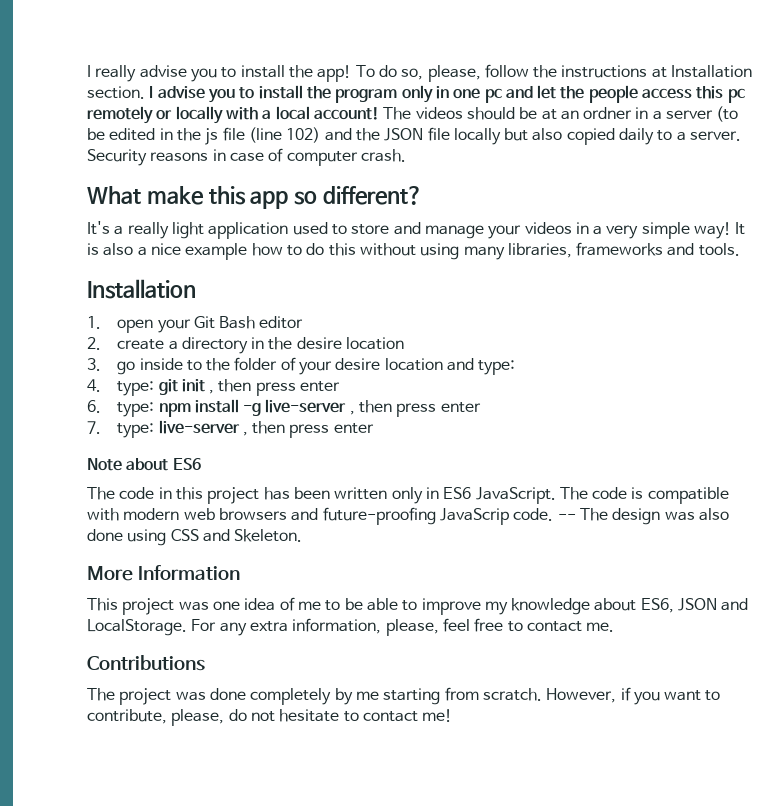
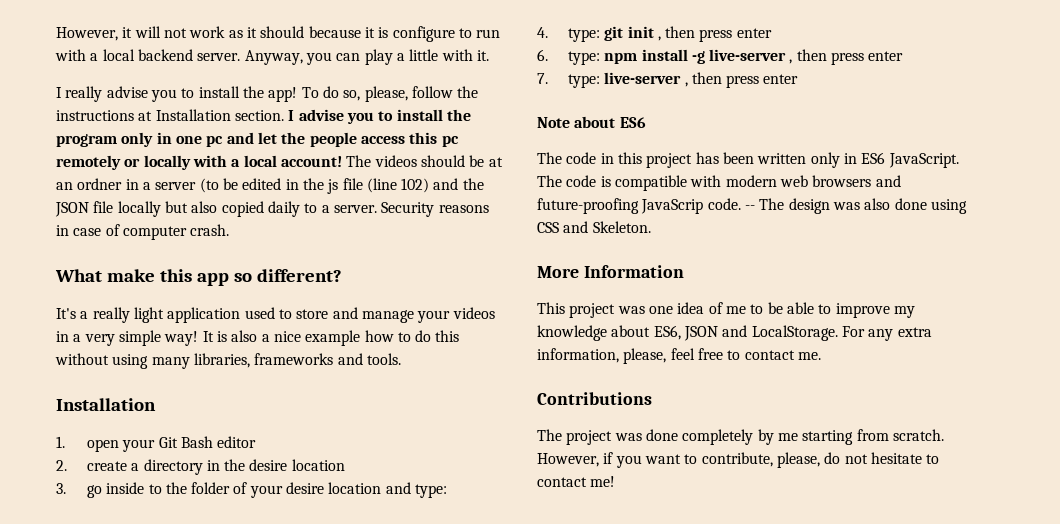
(87, 71) none -> [56,26,501,42] [55,49,489,65] However, it will not work as it should because it is configure to run with a local backend server. Anyway, you can play a little with it. //

